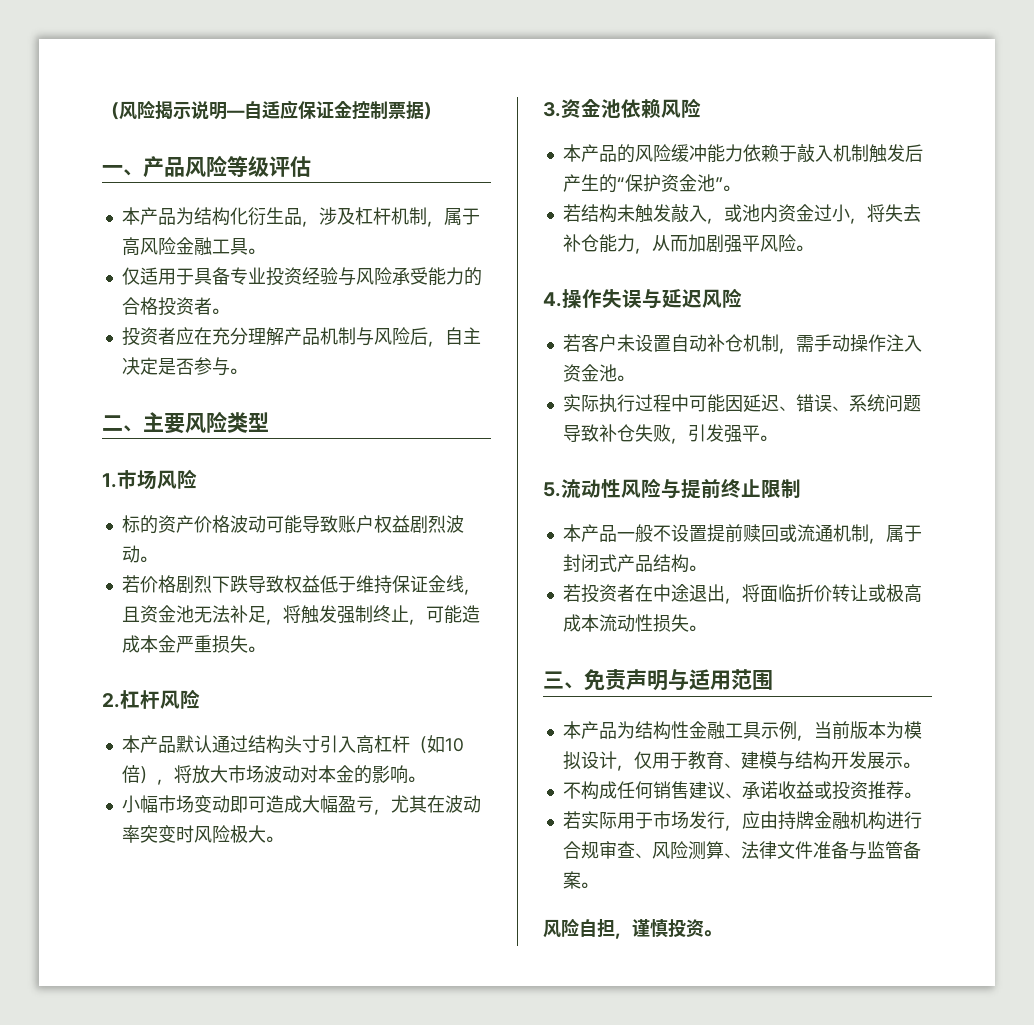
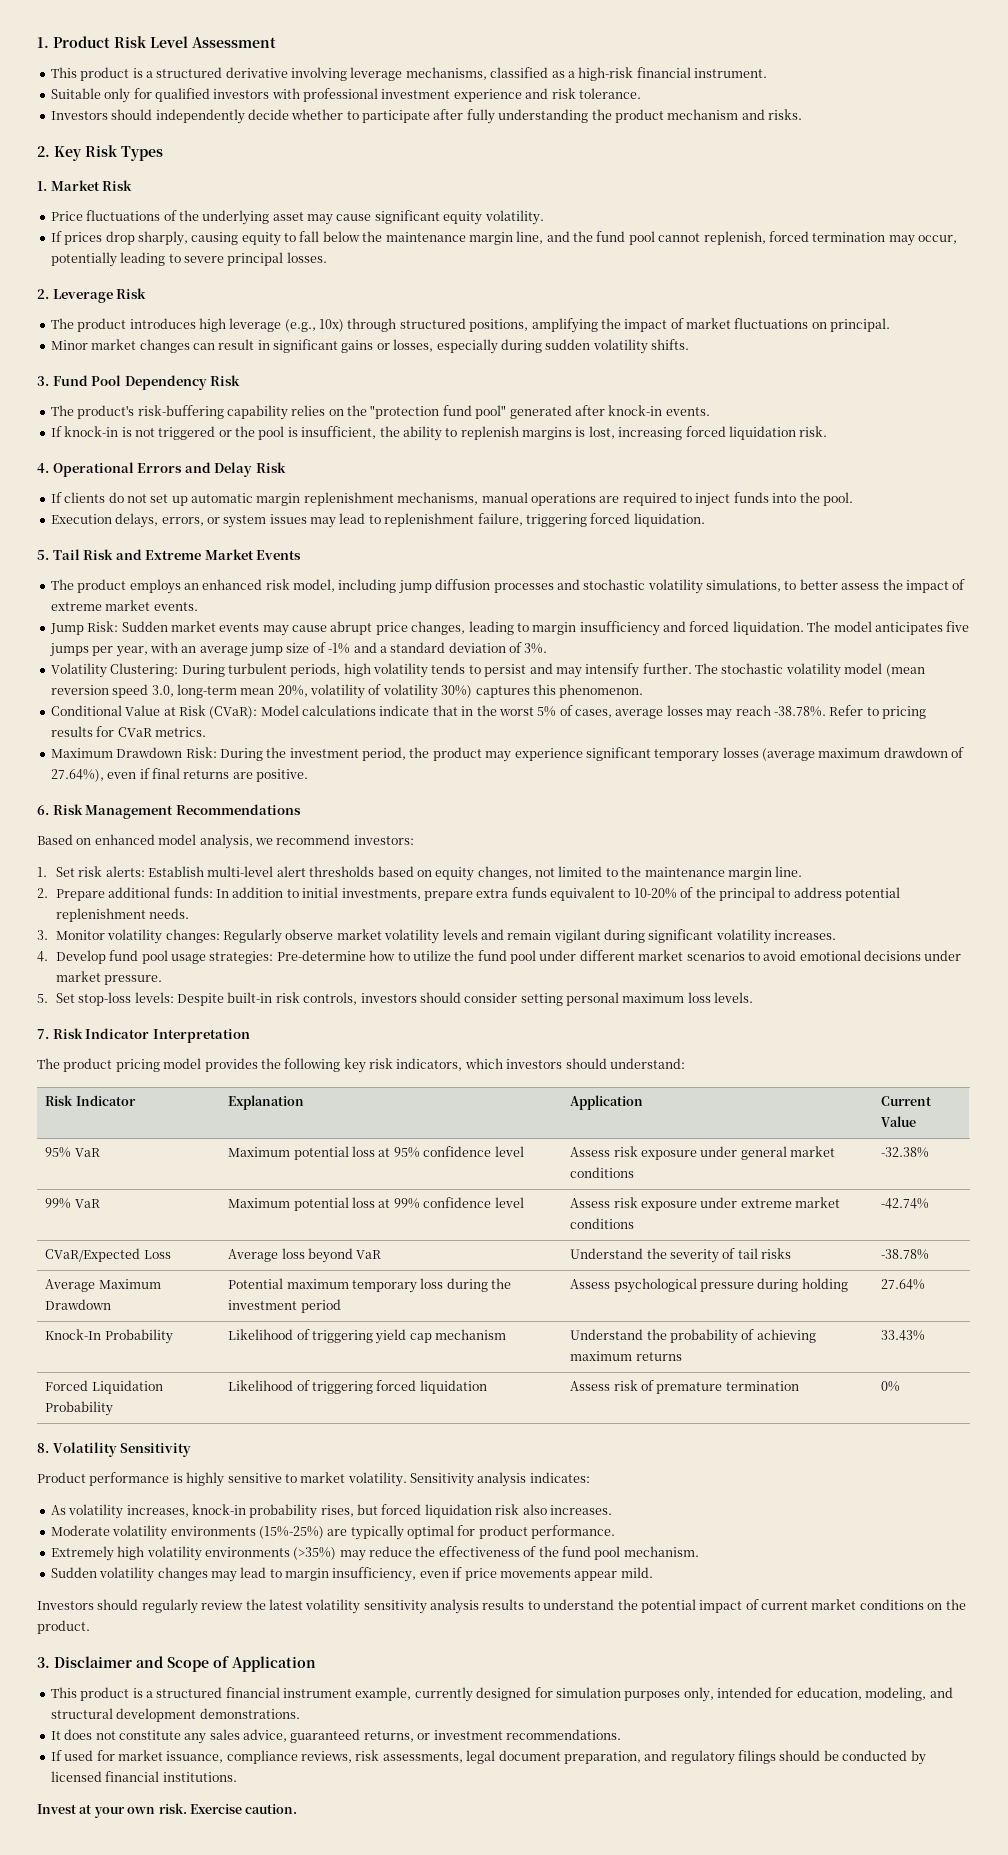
[102,100,441,120] [102,155,311,178] [121,207,480,227] [121,237,265,256] [121,267,482,286] [121,297,229,316] [121,327,481,347] [121,357,247,376] [102,411,269,434] [102,469,197,490] [121,515,464,534] [121,545,157,563] [121,575,481,595] [121,605,480,625] [121,635,265,653] [102,689,200,709] [121,735,464,754] [121,765,425,785] [121,795,481,815] [121,825,283,843] [543,98,701,118] [562,144,923,163] [562,174,740,193] [562,204,921,224] [562,234,813,254] [543,288,742,309] [562,334,922,354] [562,364,634,382] [562,394,921,413] [562,424,777,444] [543,478,801,499] [562,524,922,544] [562,554,706,573] [562,584,922,604] [562,614,706,632] [543,669,773,691] [562,721,922,741] [562,751,920,771] [562,781,921,800] [562,811,922,831] [562,841,921,860] [562,871,598,889] [543,918,721,939] （风险揭示说明—自适应保证金控制票据） // 一、产品风险等级评估 // 本产品为结构化衍生品，涉及杠杆机制，属于高风险金融工具。 // 仅适用于具备专业投资经验与风险承受能力的合格投资者。 // 投资者应在充分理解产品机制与风险后，自主决定是否参与。 // 二、主要风险类型 // 1.市场风险 // 标的资产价格波动可能导致账户权益剧烈波动。 // 若价格剧烈下跌导致权益低于维持保证金线，且资金池无法补足，将触发强制终止，可能造成本金严重损失。 // 2.杠杆风险 // 本产品默认通过结构头寸引入高杠杆（如10倍），将放大市场波动对本金的影响。 // 小幅市场变动即可造成大幅盈亏，尤其在波动率突变时风险极大。 // 3.资金池依赖风险 // 本产品的风险缓冲能力依赖于敲入机制触发后产生的“保护资金池”。 // 若结构未触发敲入，或池内资金过小，将失去补仓能力，从而加剧强平风险。 // 4.操作失误与延迟风险 // 若客户未设置自动补仓机制，需手动操作注入资金池。 // 实际执行过程中可能因延迟、错误、系统问题导致补仓失败，引发强平。 // 5.流动性风险与提前终止限制 // 本产品一般不设置提前赎回或流通机制，属于封闭式产品结构。 // 若投资者在中途退出，将面临折价转让或极高成本流动性损失。 // 三、免责声明与适用范围 // 本产品为结构性金融工具示例，当前版本为模拟设计，仅用于教育、建模与结构开发展示。 // 不构成任何销售建议、承诺收益或投资推荐。 // 若实际用于市场发行，应由持牌金融机构进行合规审查、风险测算、法律文件准备与监管备案。 // 风险自担，谨慎投资。 -> [37,36,276,48] [50,67,767,81] [50,88,641,103] [50,109,802,124] [37,145,163,161] [37,180,133,191] [50,210,544,225] [50,231,957,246] [50,252,327,267] [37,288,147,303] [50,318,891,333] [50,339,689,354] [37,375,241,390] [50,405,710,420] [50,426,828,441] [37,462,286,477] [50,492,853,507] [50,513,705,528] [37,549,302,560] [50,579,966,594] [50,600,198,611] [49,621,970,636] [49,642,548,657] [50,663,925,678] [50,684,644,699] [50,705,926,720] [50,726,206,737] [50,747,965,762] [50,768,308,782] [37,804,301,819] [37,834,414,849] [37,866,803,881] [37,887,901,901] [55,908,190,922] [37,929,837,944] [37,950,962,964] [55,971,163,985] [37,992,754,1006] [37,1028,250,1043] [37,1058,685,1073] [45,1095,136,1106] [228,1095,305,1110] [570,1095,644,1110] [881,1096,932,1106] [881,1116,917,1127] [45,1147,100,1158] [228,1146,524,1160] [570,1146,836,1160] [570,1167,635,1178] [881,1147,930,1158] [45,1198,100,1209] [228,1197,524,1211] [570,1197,841,1211] [570,1218,635,1229] [881,1198,930,1209] [45,1248,171,1262] [228,1248,382,1263] [570,1248,792,1263] [881,1249,930,1260] [45,1279,161,1292] [45,1299,112,1310] [228,1278,512,1293] [228,1299,341,1313] [570,1278,848,1293] [881,1279,926,1290] [45,1329,173,1344] [228,1329,507,1344] [570,1329,816,1344] [570,1351,682,1361] [881,1330,926,1341] [45,1380,163,1394] [45,1401,114,1416] [228,1380,487,1394] [570,1380,799,1394] [881,1381,901,1392] [37,1442,192,1457] [37,1472,590,1487] [50,1504,612,1519] [50,1525,616,1540] [50,1546,699,1561] [50,1567,653,1582] [37,1599,966,1614] [37,1620,90,1634] [37,1656,316,1672] [50,1687,953,1702] [50,1708,300,1722] [50,1729,621,1744] [50,1750,926,1765] [50,1771,237,1782] [37,1803,298,1818] 1. Product Risk Level Assessment // This product is a structured derivative involving leverage mechanisms, classified as a high-risk financial instrument. // Suitable only for qualified investors with professional investment experience and risk tolerance. // Investors should independently decide whether to participate after fully understanding the product mechanism and risks. // 2. Key Risk Types // 1. Market Risk // Price fluctuations of the underlying asset may cause significant equity volatility. // If prices drop sharply, causing equity to fall below the maintenance margin line, and the fund pool cannot replenish, forced termination may occur, potentially leading to severe principal losses. // 2. Leverage Risk // The product introduces high leverage (e.g., 10x) through structured positions, amplifying the impact of market fluctuations on principal. // Minor market changes can result in significant gains or losses, especially during sudden volatility shifts. // 3. Fund Pool Dependency Risk // The product's risk-buffering capability relies on the "protection fund pool" generated after knock-in events. // If knock-in is not triggered or the pool is insufficient, the ability to replenish margins is lost, increasing forced liquidation risk. // 4. Operational Errors and Delay Risk // If clients do not set up automatic margin replenishment mechanisms, manual operations are required to inject funds into the pool. // Execution delays, errors, or system issues may lead to replenishment failure, triggering forced liquidation. // 5. Tail Risk and Extreme Market Events // The product employs an enhanced risk model, including jump diffusion processes and stochastic volatility simulations, to better assess the impact of extreme market events. // Jump Risk: Sudden market events may cause abrupt price changes, leading to margin insufficiency and forced liquidation. The model anticipates five jumps per year, with an average jump size of -1% and a standard deviation of 3%. // Volatility Clustering: During turbulent periods, high volatility tends to persist and may intensify further. The stochastic volatility model (mean reversion speed 3.0, long-term mean 20%, volatility of volatility 30%) captures this phenomenon. // Conditional Value at Risk (CVaR): Model calculations indicate that in the worst 5% of cases, average losses may reach -38.78%. Refer to pricing results for CVaR metrics. // Maximum Drawdown Risk: During the investment period, the product may experience significant temporary losses (average maximum drawdown of 27.64%), even if final returns are positive. // 6. Risk Management Recommendations // Based on enhanced model analysis, we recommend investors: // 1. Set risk alerts: Establish multi-level alert thresholds based on equity changes, not limited to the maintenance margin line. // 2. Prepare additional funds: In addition to initial investments, prepare extra funds equivalent to 10-20% of the principal to address potential replenishment needs. // 3. Monitor volatility changes: Regularly observe market volatility levels and remain vigilant during significant volatility increases. // 4. Develop fund pool usage strategies: Pre-determine how to utilize the fund pool under different market scenarios to avoid emotional decisions under market pressure. // 5. Set stop-loss levels: Despite built-in risk controls, investors should consider setting personal maximum loss levels. // 7. Risk Indicator Interpretation // The product pricing model provides the following key risk indicators, which investors should understand: // Risk Indicator | Explanation | Application | Current Value // 95% VaR | Maximum potential loss at 95% confidence level | Assess risk exposure under general market conditions | -32.38% // 99% VaR | Maximum potential loss at 99% confidence level | Assess risk exposure under extreme market conditions | -42.74% // CVaR/Expected Loss | Average loss beyond VaR | Understand the severity of tail risks | -38.78% // Average Maximum Drawdown | Potential maximum temporary loss during the investment period | Assess psychological pressure during holding | 27.64% // Knock-In Probability | Likelihood of triggering yield cap mechanism | Understand the probability of achieving maximum returns | 33.43% // Forced Liquidation Probability | Likelihood of triggering forced liquidation | Assess risk of premature termination | 0% // 8. Volatility Sensitivity // Product performance is highly sensitive to market volatility. Sensitivity analysis indicates: // As volatility increases, knock-in probability rises, but forced liquidation risk also increases. // Moderate volatility environments (15%-25%) are typically optimal for product performance. // Extremely high volatility environments (>35%) may reduce the effectiveness of the fund pool mechanism. // Sudden volatility changes may lead to margin insufficiency, even if price movements appear mild. // Investors should regularly review the latest volatility sensitivity analysis results to understand the potential impact of current market conditions on the product. // 3. Disclaimer and Scope of Application // This product is a structured financial instrument example, currently designed for simulation purposes only, intended for education, modeling, and structural development demonstrations. // It does not constitute any sales advice, guaranteed returns, or investment recommendations. // If used for market issuance, compliance reviews, risk assessments, legal document preparation, and regulatory filings should be conducted by licensed financial institutions. // Invest at your own risk. Exercise caution.

